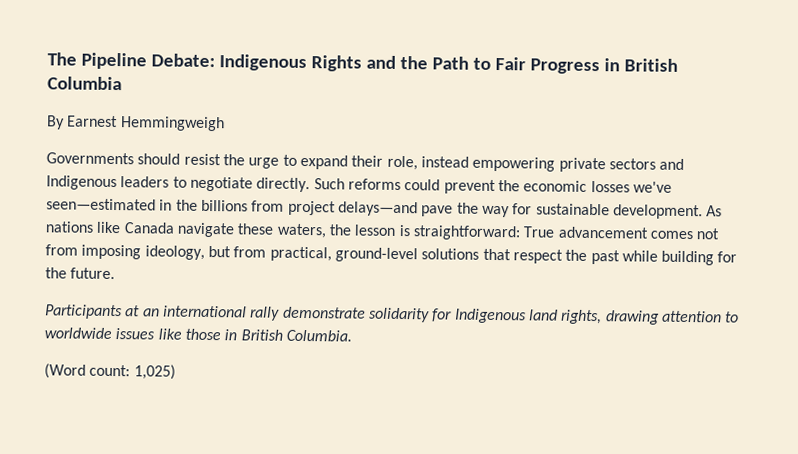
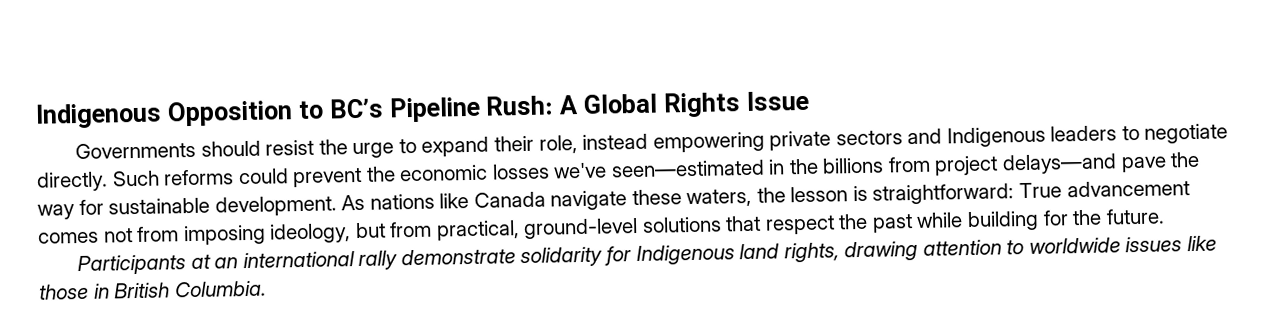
[47,52,678,75] [47,76,122,91] [47,115,225,132] The Pipeline Debate: Indigenous Rights and the Path to Fair Progress in British Columbia // By Earnest Hemmingweigh -> [35,90,809,129] Indigenous Opposition to BC’s Pipeline Rush: A Global Rights Issue
[44,363,176,380] // (Word count: 1,025) -> (267, 289) none

